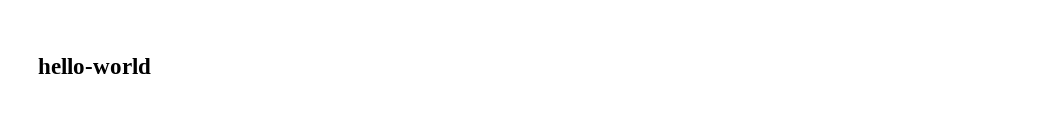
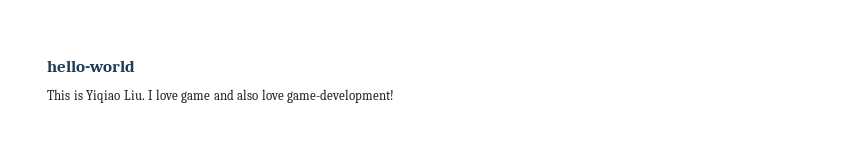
(151, 66) none -> [47,89,395,103] // This is Yiqiao Liu. I love game and also love game-development!

